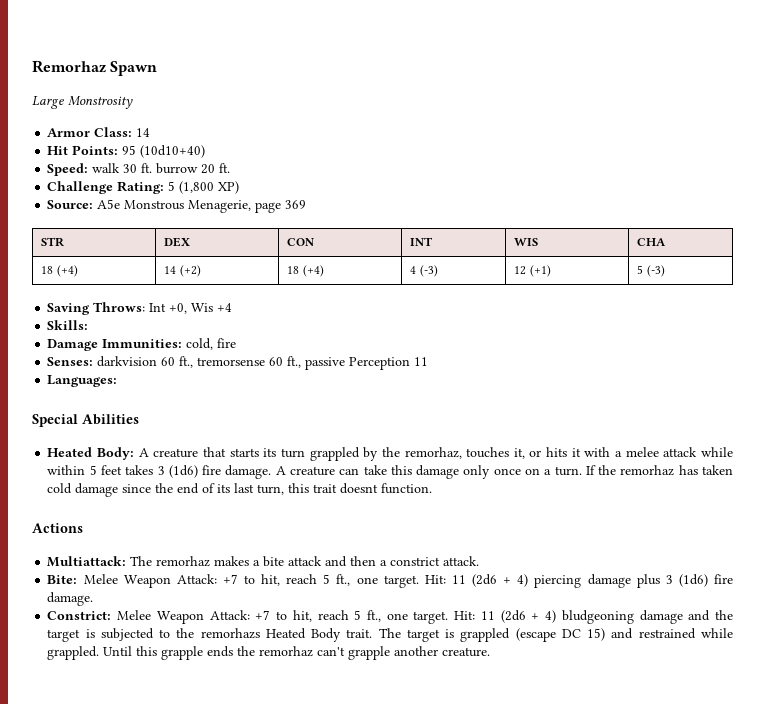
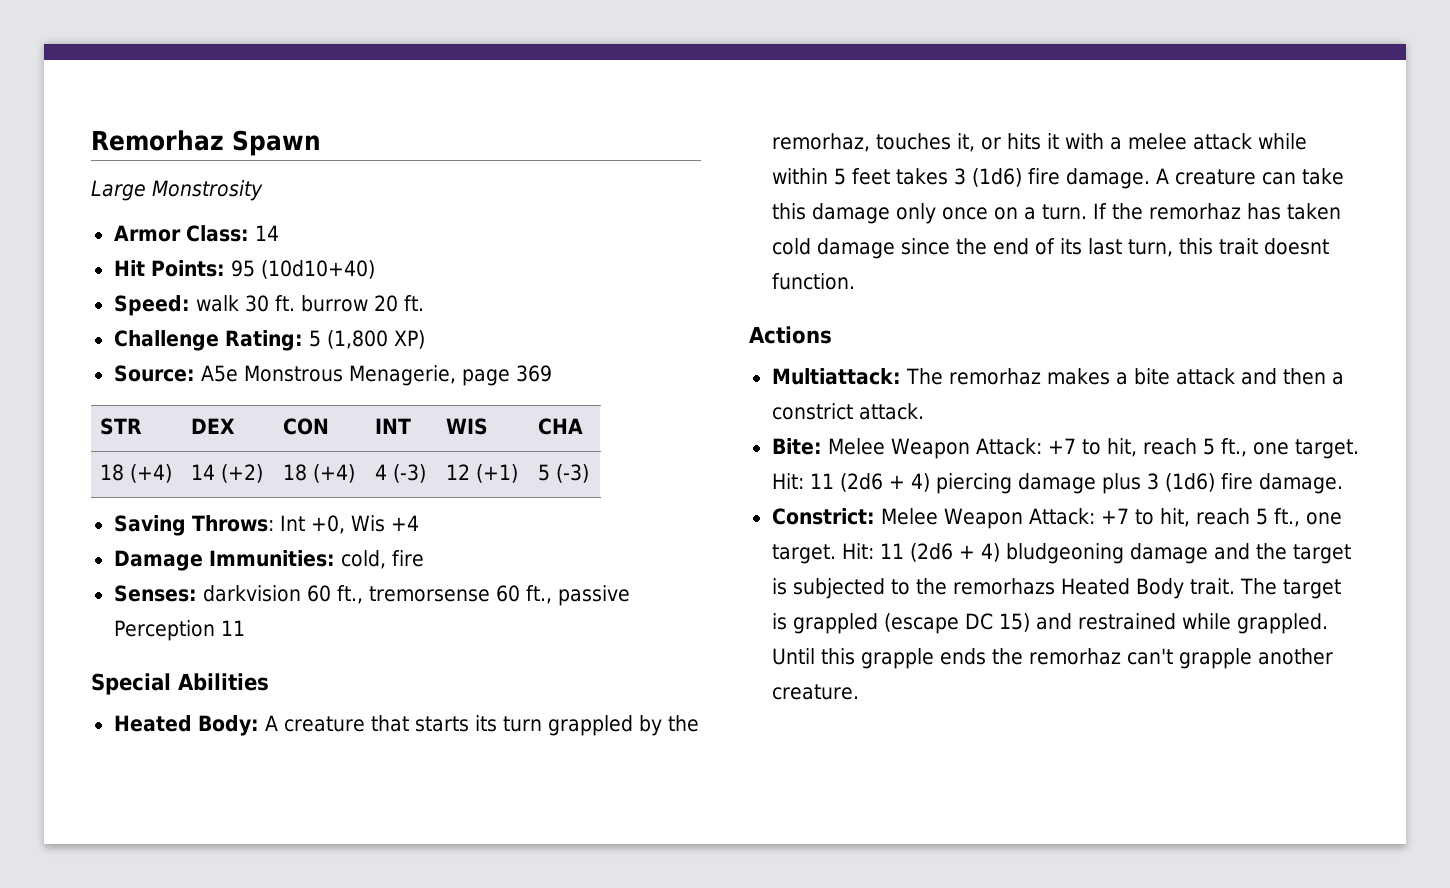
[47,320,89,330] // Skills: -> (419, 523) none
[47,375,118,387] // Languages: -> (245, 628) none

